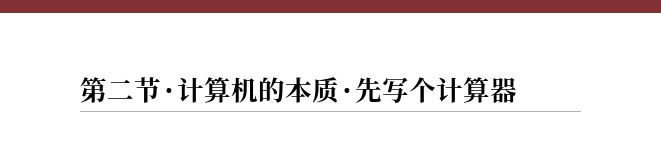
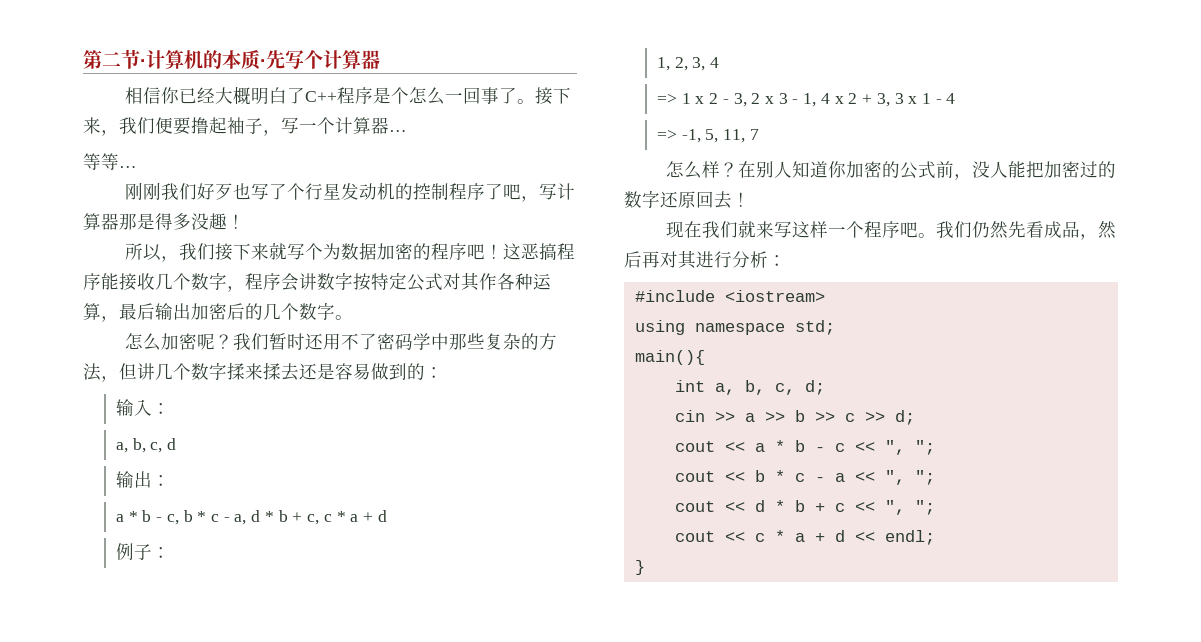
(517, 90) none -> [125,86,572,105] [83,117,407,136] [83,153,137,170] [125,182,576,202] [83,213,245,230] [125,242,576,262] [83,272,551,292] [83,302,353,322] [125,333,558,351] [83,362,443,382] [115,399,170,416] [115,438,177,453] [115,471,170,488] [115,510,387,525] [115,543,170,560] [656,57,720,71] [656,93,956,107] [656,129,759,143] [666,161,1117,180] [624,190,750,209] [666,220,1117,240] [624,250,786,269] [634,290,825,302] [634,320,835,335] [634,350,705,365] [674,380,825,395] [674,410,915,425] [674,440,935,455] [674,470,935,485] [674,500,935,515] [674,530,935,545] [634,560,645,575] // 相信你已经大概明白了C++程序是个怎么一回事了。接下来，我们便要撸起袖子，写一个计算器… // 等等… // 刚刚我们好歹也写了个行星发动机的控制程序了吧，写计算器那是得多没趣！ // 所以，我们接下来就写个为数据加密的程序吧！这恶搞程序能接收几个数字，程序会讲数字按特定公式对其作各种运算，最后输出加密后的几个数字。 // 怎么加密呢？我们暂时还用不了密码学中那些复杂的方法，但讲几个数字揉来揉去还是容易做到的： // 输入： // a, b, c, d // 输出： // a * b - c, b * c - a, d * b + c, c * a + d // 例子： // 1, 2, 3, 4 // => 1 x 2 - 3, 2 x 3 - 1, 4 x 2 + 3, 3 x 1 - 4 // => -1, 5, 11, 7 // 怎么样？在别人知道你加密的公式前，没人能把加密过的数字还原回去！ // 现在我们就来写这样一个程序吧。我们仍然先看成品，然后再对其进行分析： // #include <iostream> // using namespace std; // main(){ // int a, b, c, d; // cin >> a >> b >> c >> d; // cout << a * b - c << ", "; // cout << b * c - a << ", "; // cout << d * b + c << ", "; // cout << c * a + d << endl; // }

